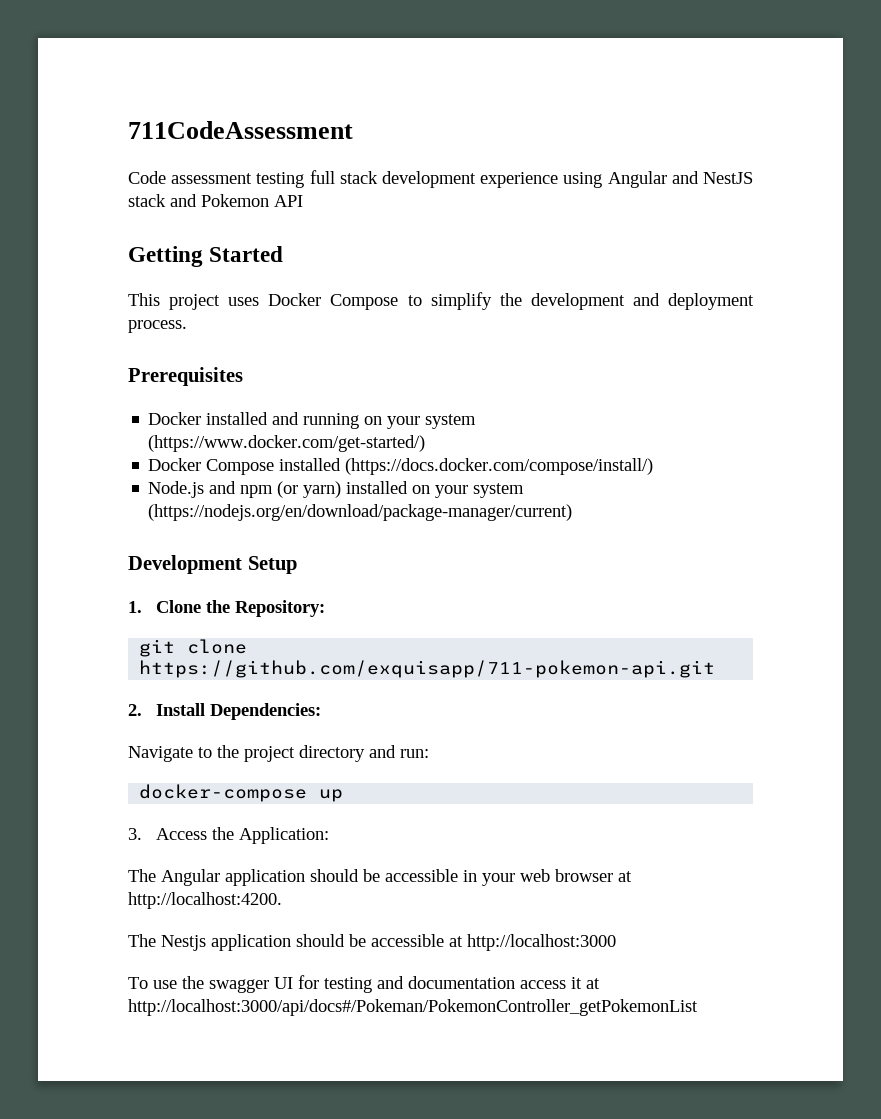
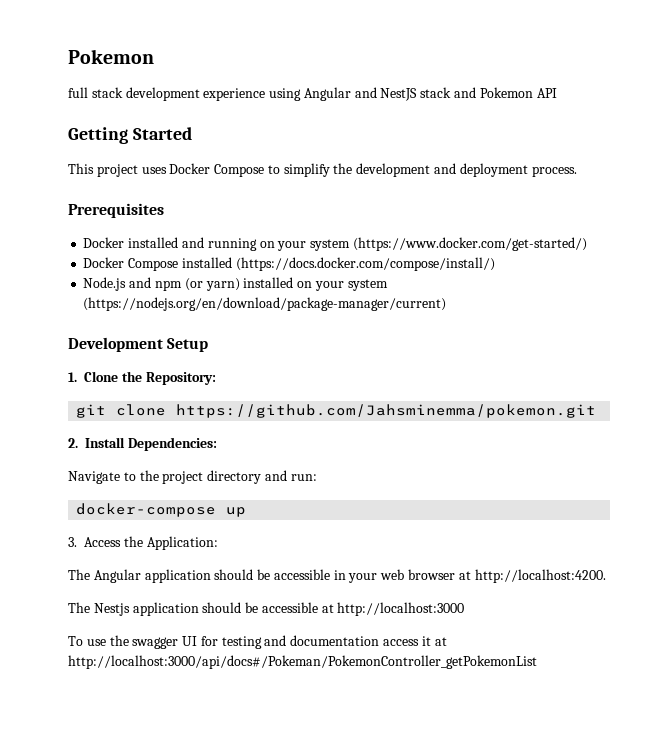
[128,121,353,139] [128,171,305,188] 711CodeAssessment // Code assessment testing -> [68,49,154,64] Pokemon //
[139,660,716,678] https://github.com/exquisapp/711-pokemon-api.git -> [176,404,597,418] https://github.com/Jahsminemma/pokemon.git

